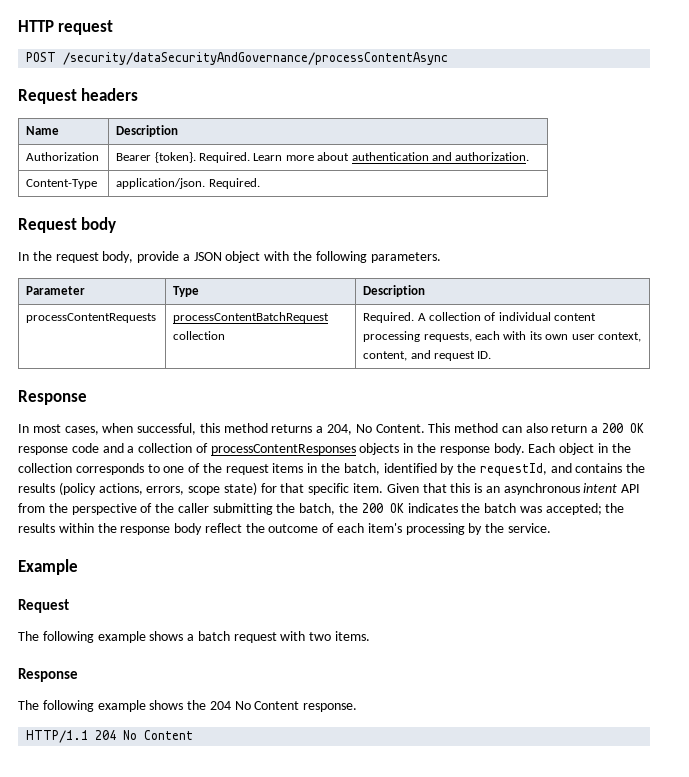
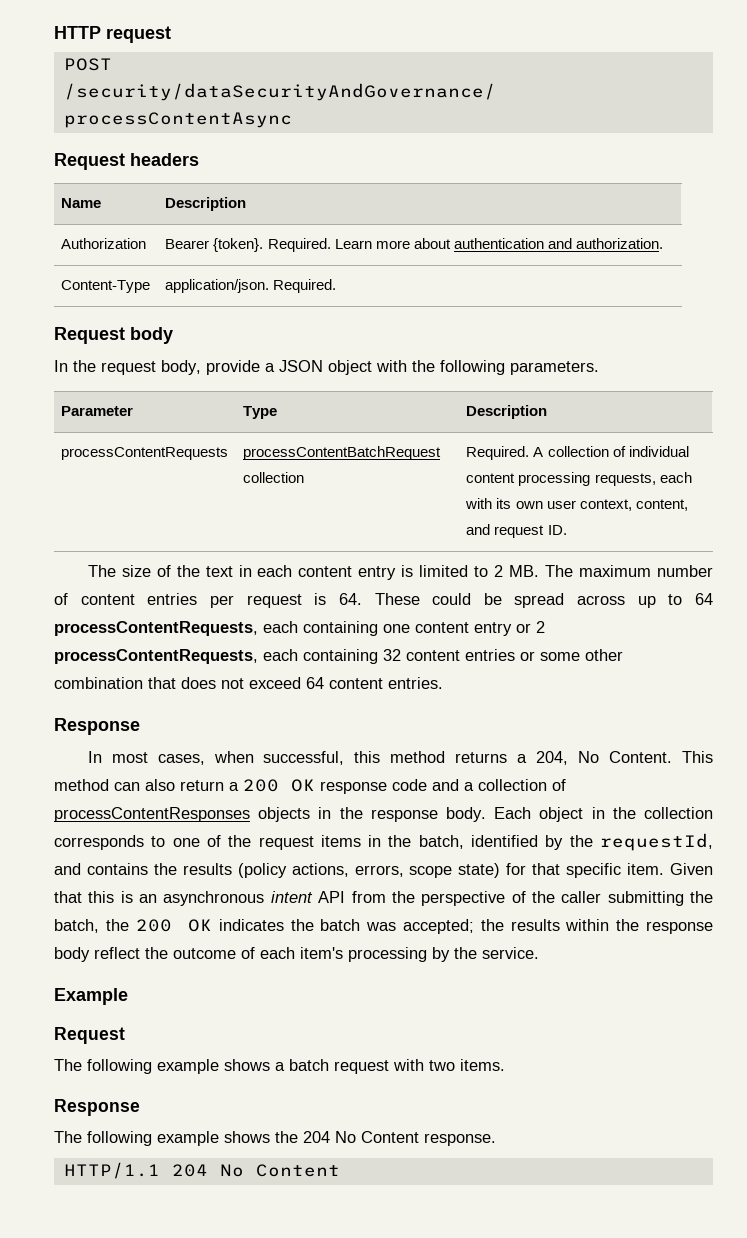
(492, 355) none -> [87,565,713,580] [54,593,713,608] [54,621,545,636] [54,649,623,664] [54,677,443,689] // The size of the text in each content entry is limited to 2 MB. The maximum number of content entries per request is 64. These could be spread across up to 64 processContentRequests, each containing one content entry or 2 processContentRequests, each containing 32 content entries or some other combination that does not exceed 64 content entries.

